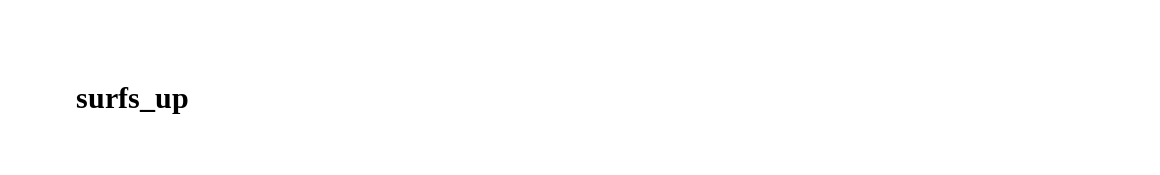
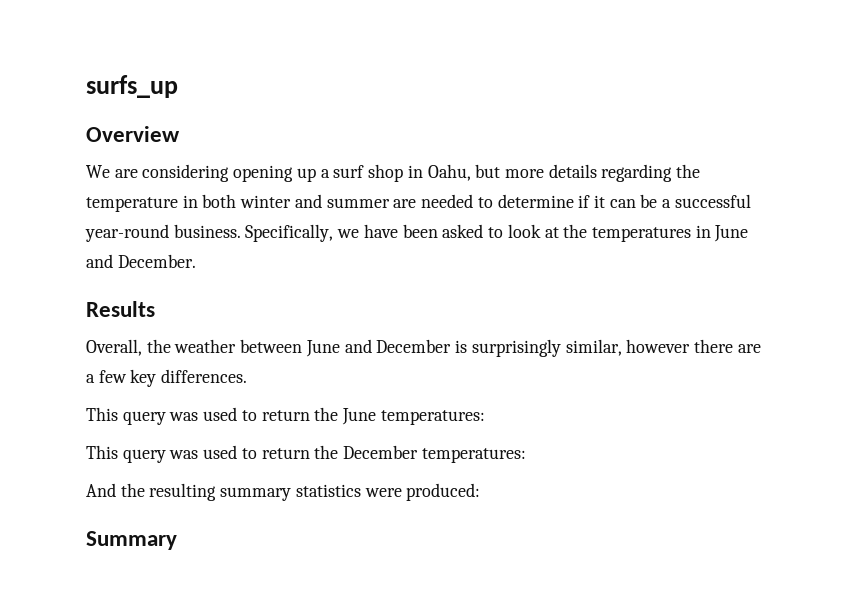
(189, 100) none -> [86,126,180,142] [86,164,701,182] [86,194,751,212] [85,224,749,242] [86,254,196,268] [86,301,155,317] [86,339,761,357] [86,369,248,387] [86,407,485,425] [86,445,526,463] [86,483,481,501] [86,531,177,550] // Overview // We are considering opening up a surf shop in Oahu, but more details regarding the temperature in both winter and summer are needed to determine if it can be a successful year-round business. Specifically, we have been asked to look at the temperatures in June and December. // Results // Overall, the weather between June and December is surprisingly similar, however there are a few key differences. // This query was used to return the June temperatures: // This query was used to return the December temperatures: // And the resulting summary statistics were produced: // Summary

